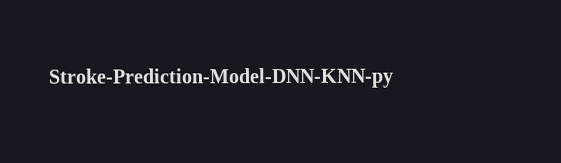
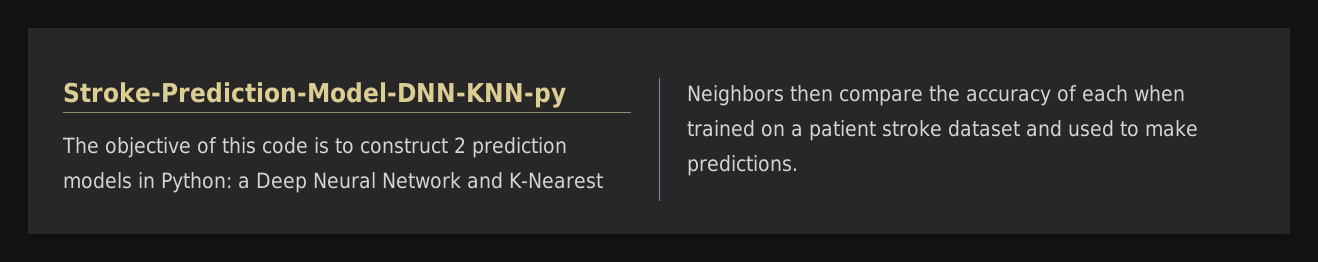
(394, 78) none -> [62,137,567,158] [63,172,603,193] [687,85,1185,106] [687,120,1198,141] [687,155,798,176] // The objective of this code is to construct 2 prediction models in Python: a Deep Neural Network and K-Nearest Neighbors then compare the accuracy of each when trained on a patient stroke dataset and used to make predictions.

